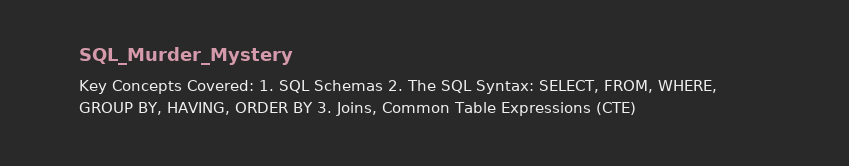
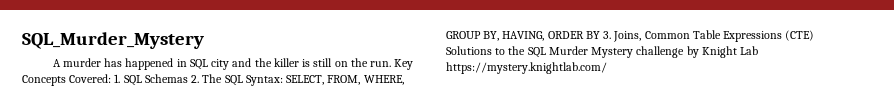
(293, 56) none -> [52,58,392,70] A murder has happened in SQL city and the killer is still on the run.
(636, 108) none -> [446,46,759,58] [446,62,607,74] Solutions to the SQL Murder Mystery challenge by Knight Lab https://mystery.knightlab.com/

